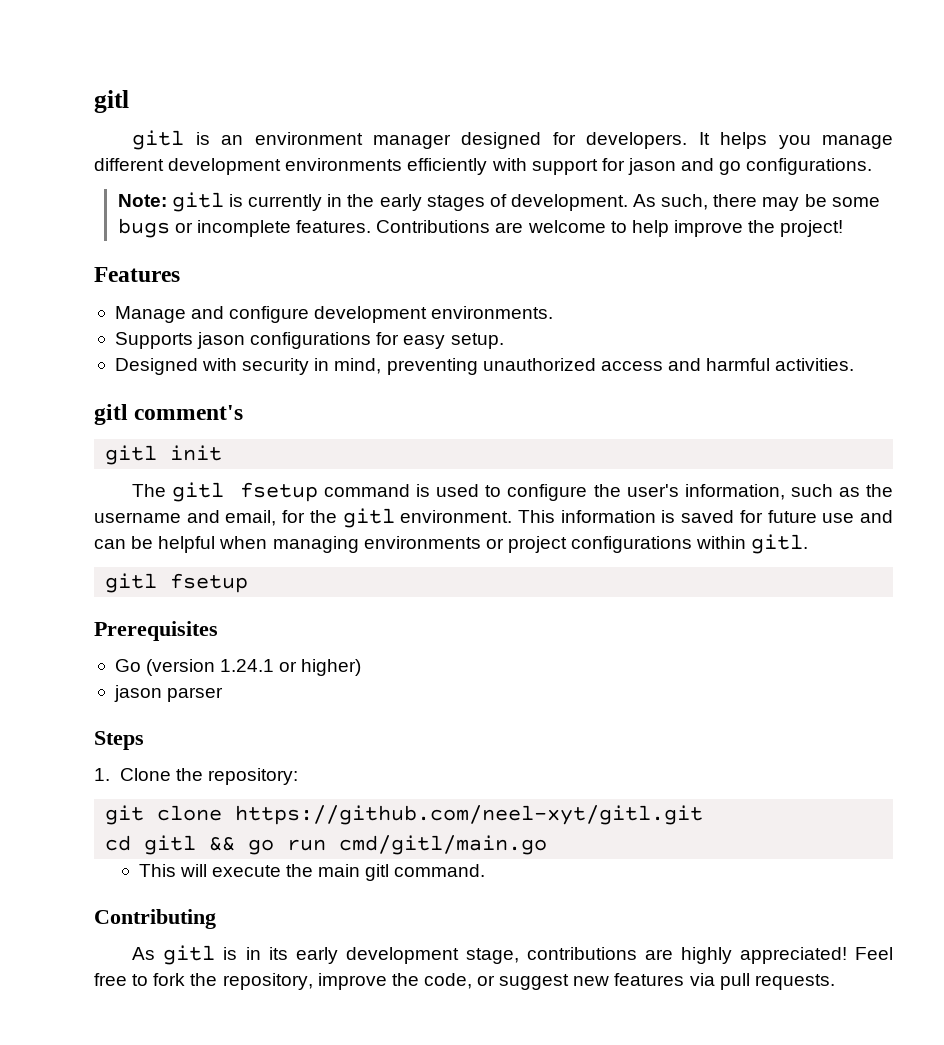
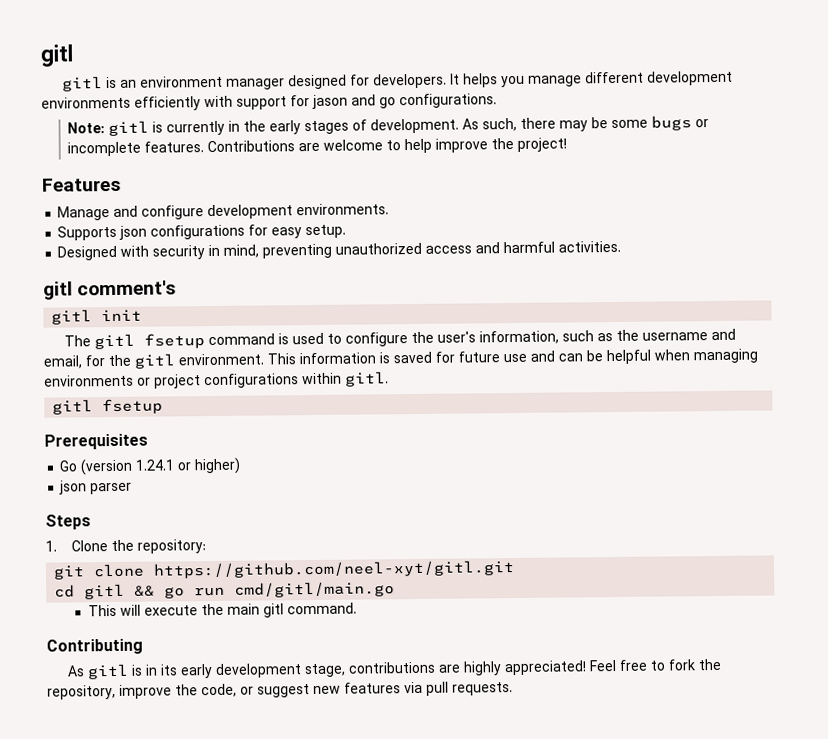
[197,332,246,349] jason -> [119,225,148,240] json
[113,685,162,702] jason -> [59,480,88,495] json

